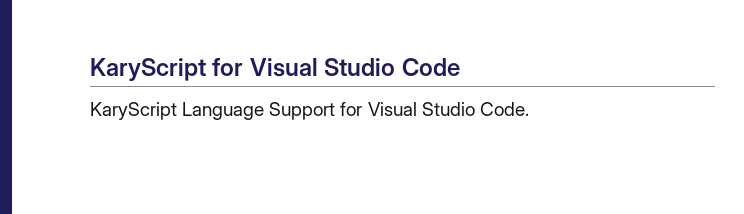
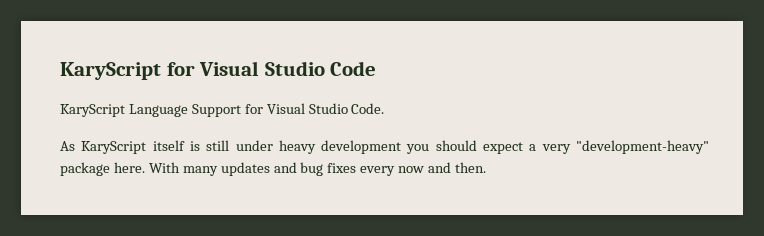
(529, 109) none -> [60,140,710,154] [60,162,487,176] // As KaryScript itself is still under heavy development you should expect a very "development-heavy" package here. With many updates and bug fixes every now and then.

